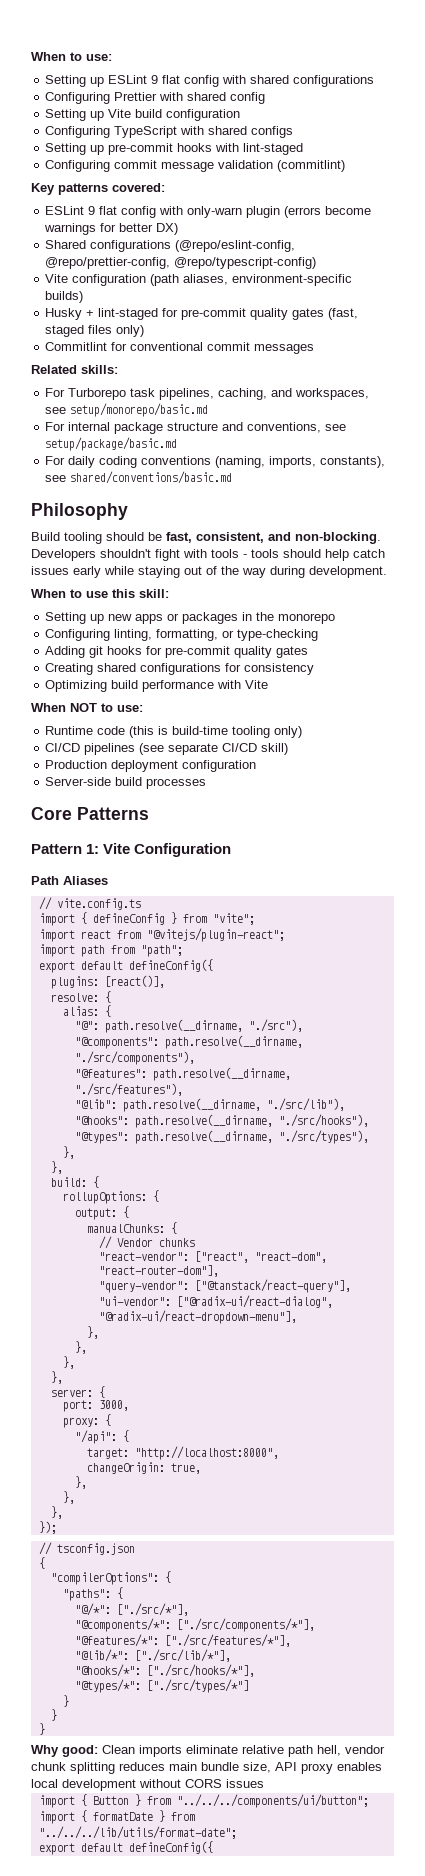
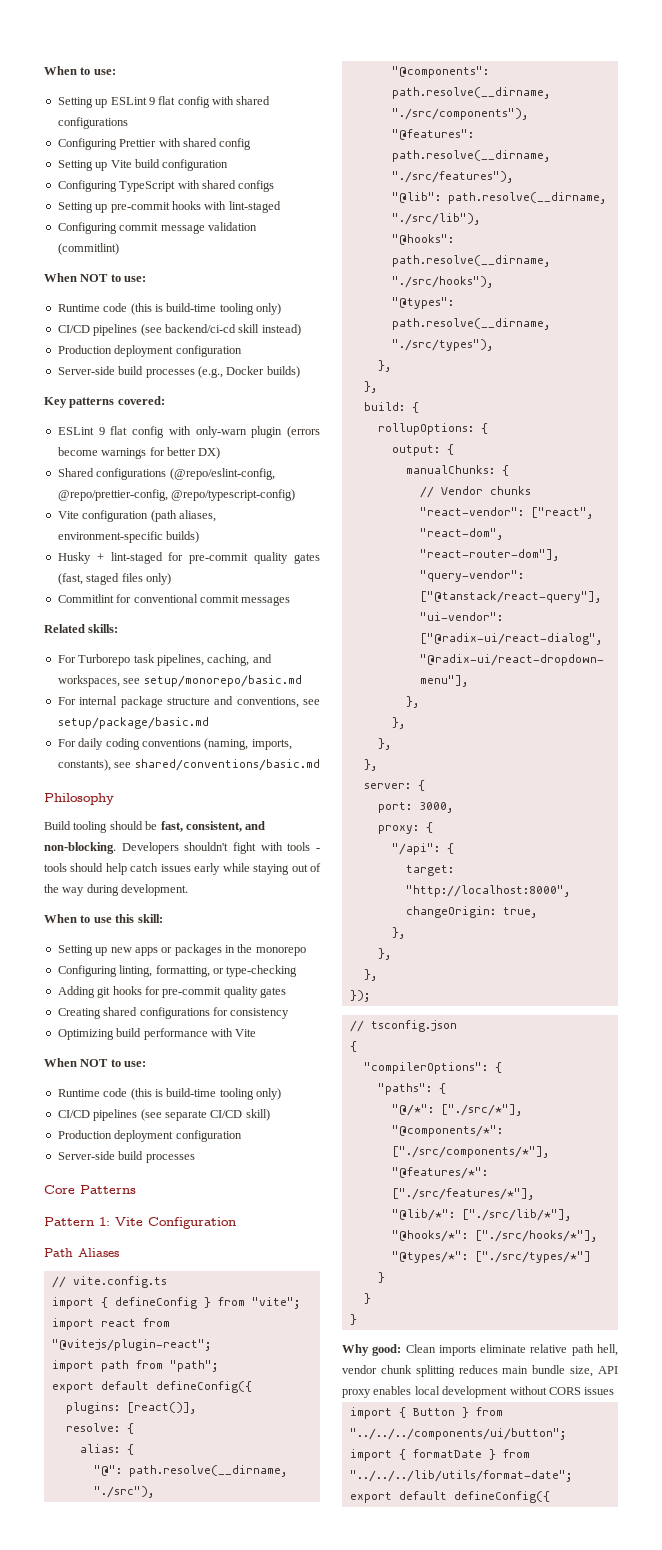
(346, 166) none -> [44,273,147,282] [57,303,281,315] [57,324,301,336] [57,345,242,357] [57,366,300,378] // When NOT to use: // Runtime code (this is build-time tooling only) // CI/CD pipelines (see backend/ci-cd skill instead) // Production deployment configuration // Server-side build processes (e.g., Docker builds)

